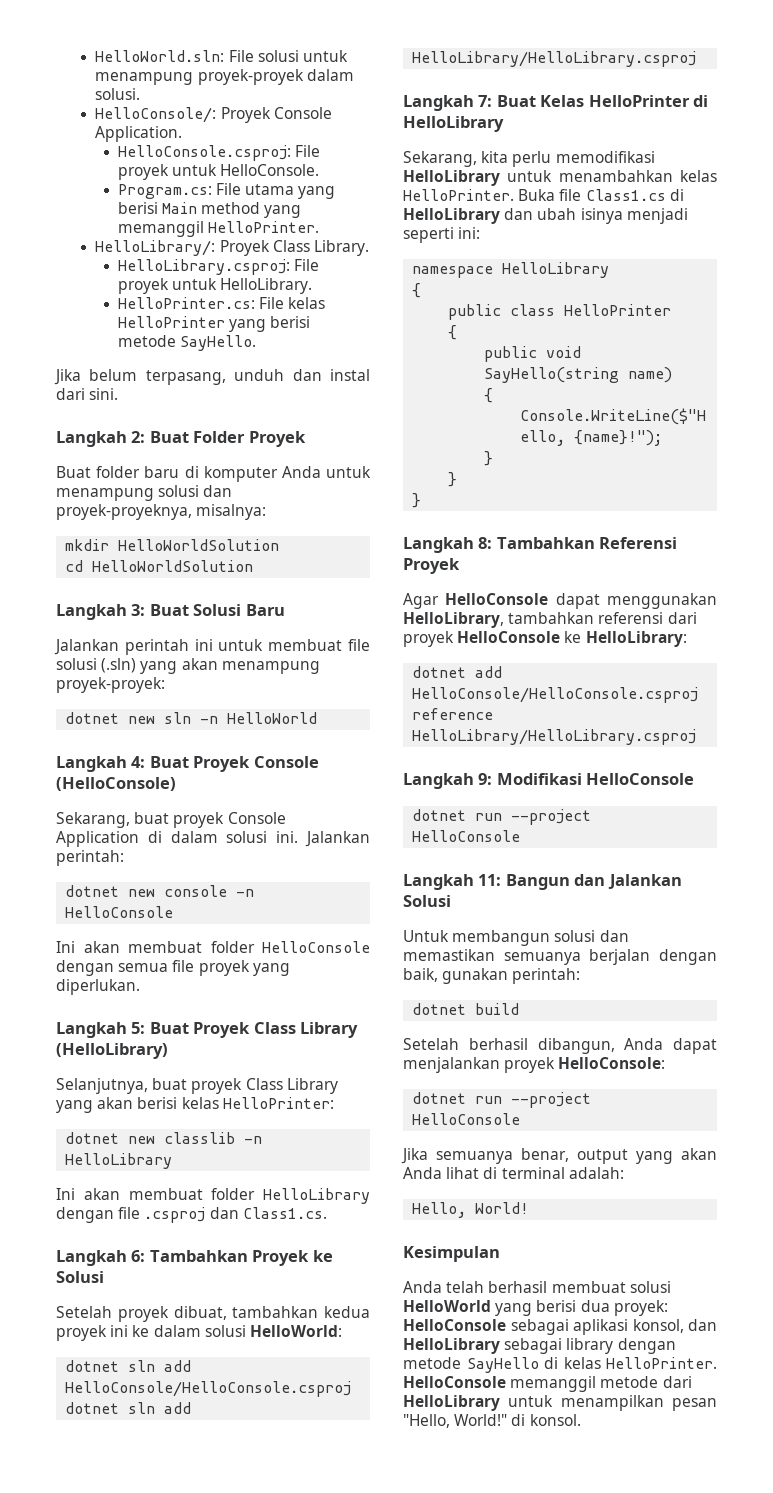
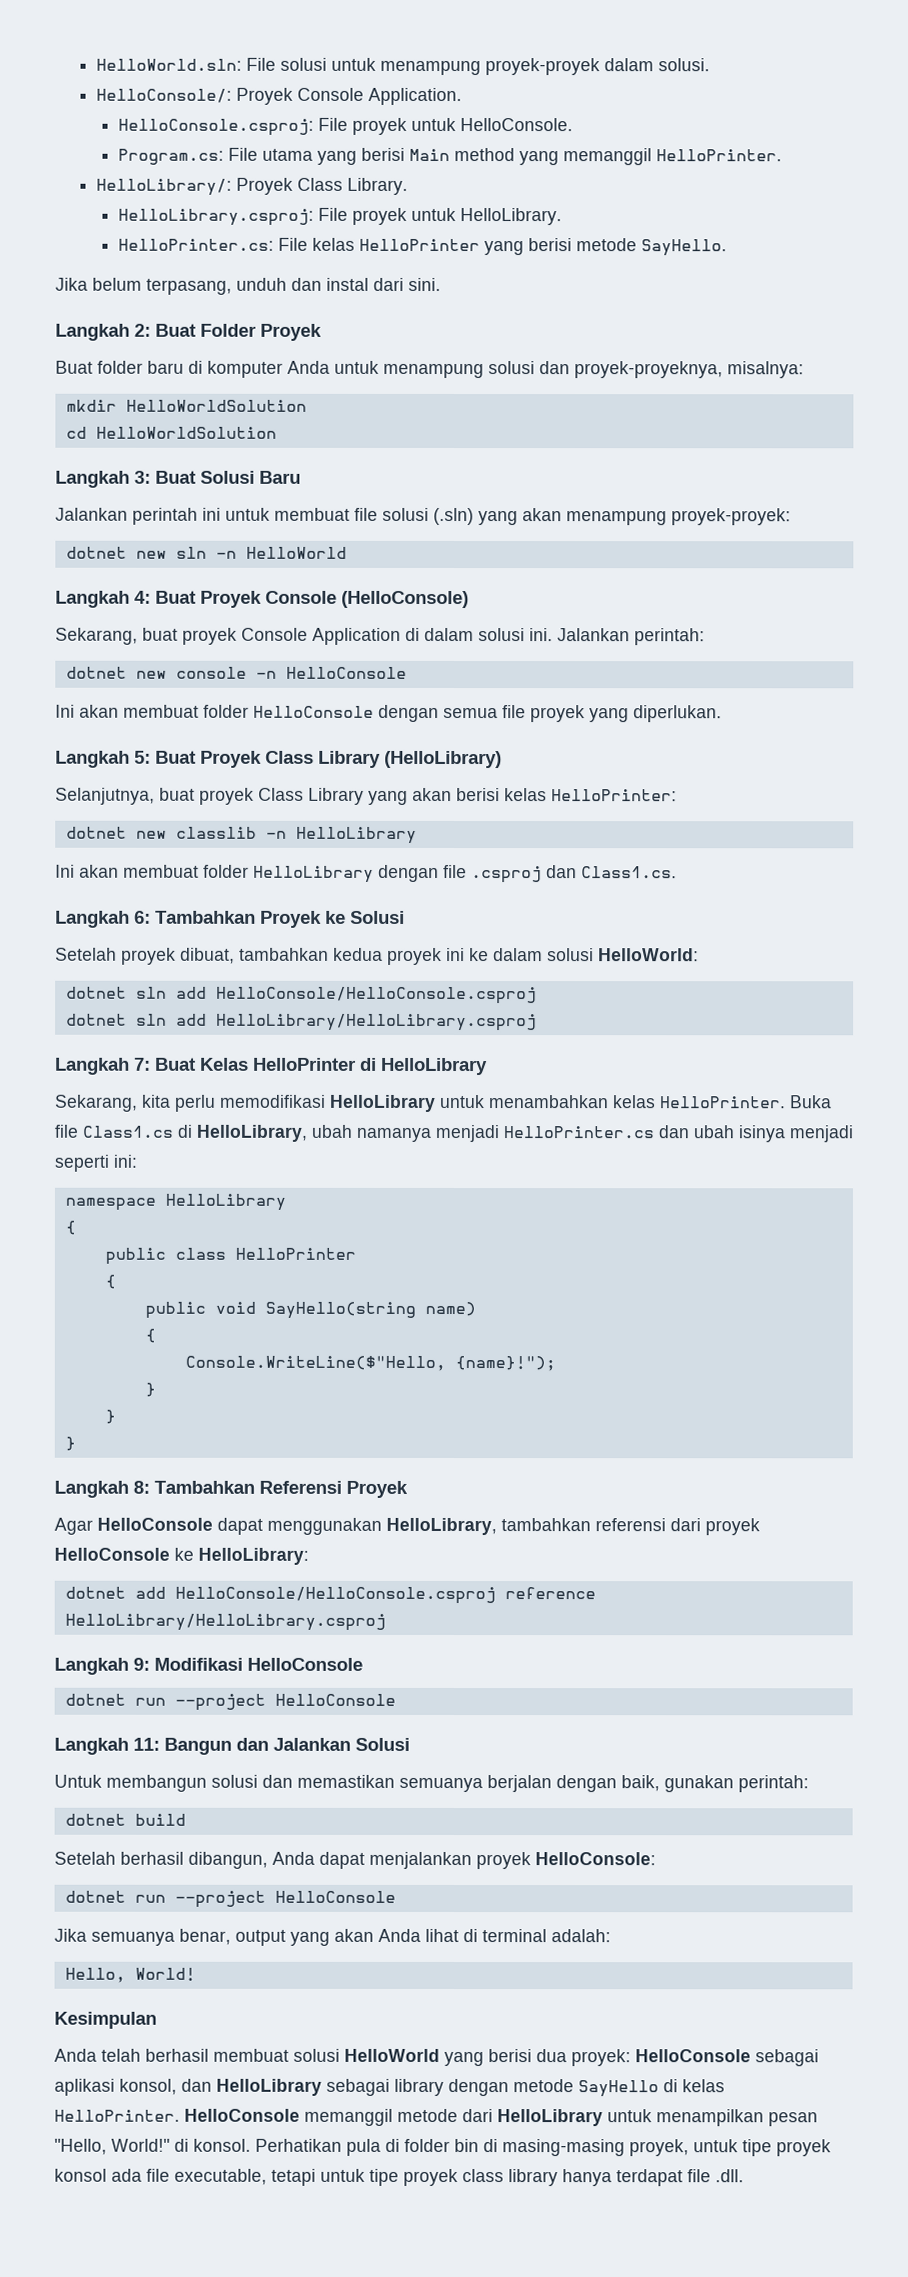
[403,208,500,224] HelloLibrary -> [196,1124,655,1143] HelloLibrary, ubah namanya menjadi HelloPrinter.cs
(581, 1420) none -> [255,2138,831,2157] [54,2168,744,2187] Perhatikan pula di folder bin di masing-masing proyek, untuk tipe proyek konsol ada file executable, tetapi untuk tipe proyek class library hanya terdapat file .dll.

